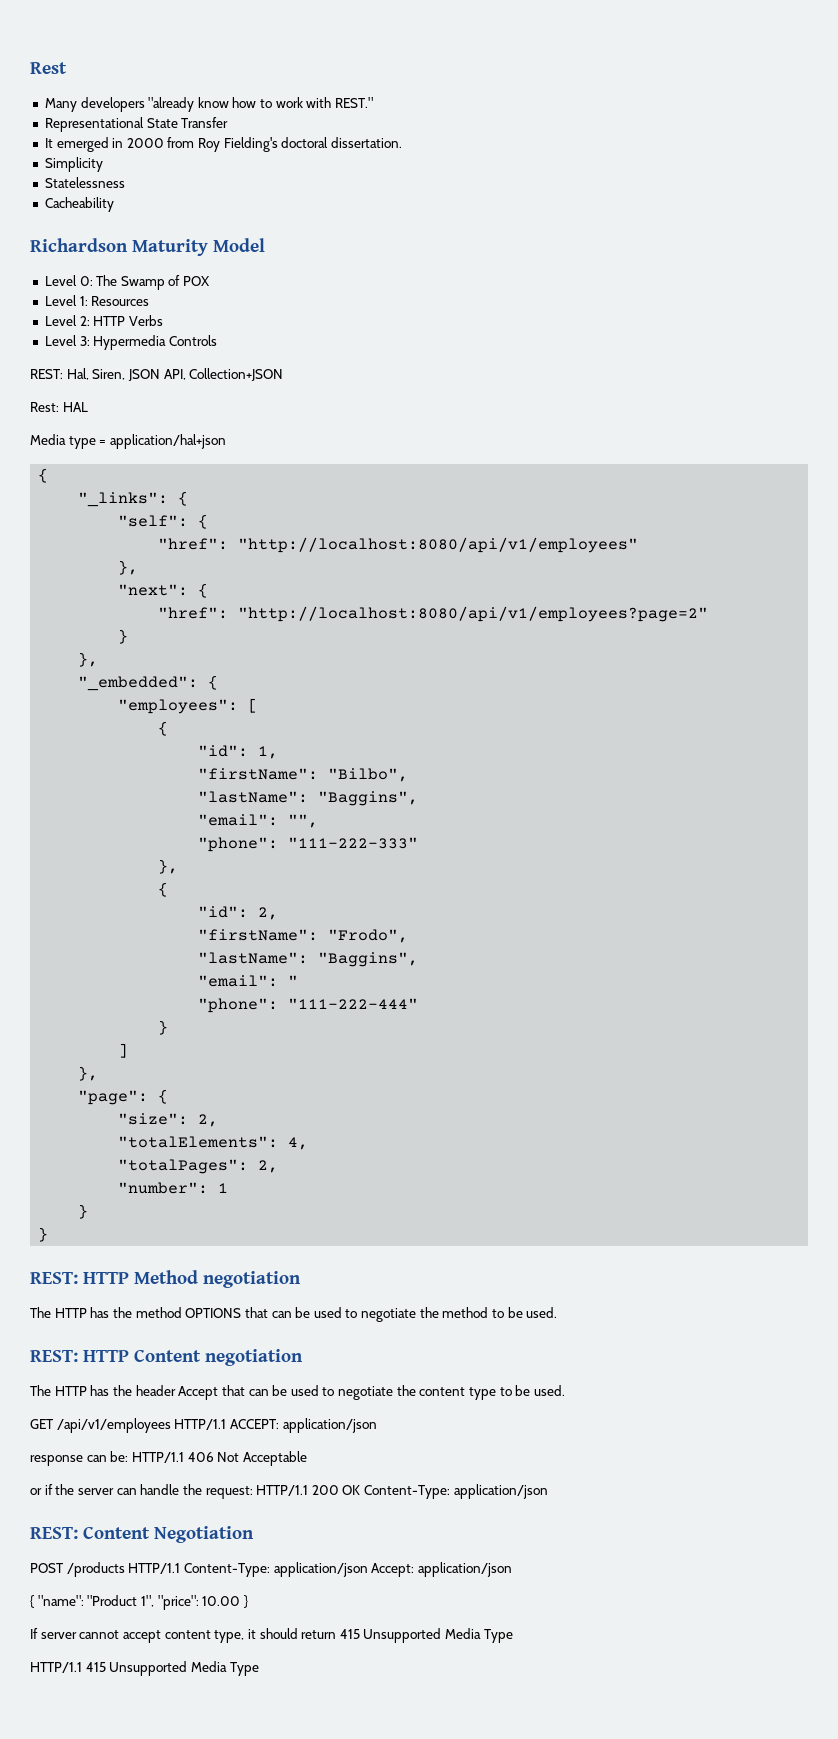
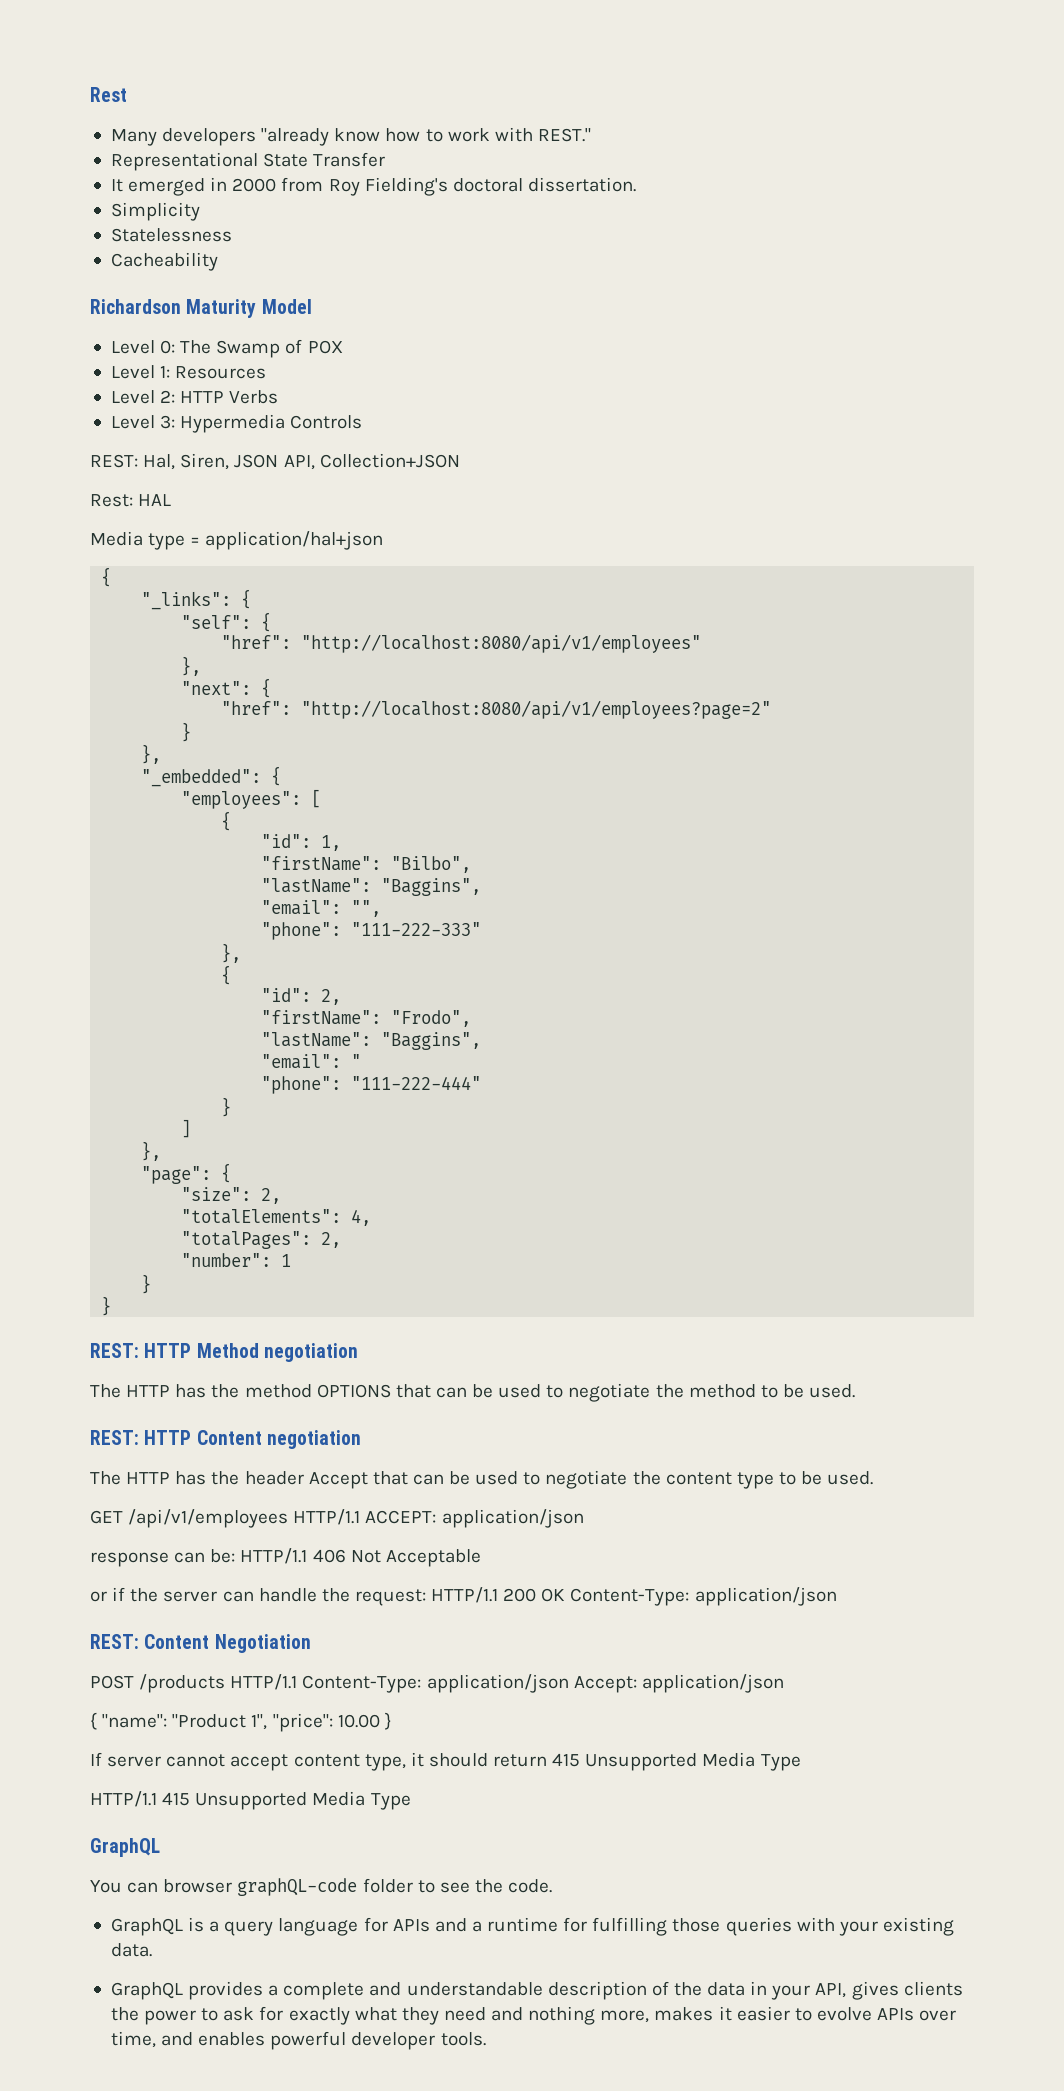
(259, 1669) none -> [90,1838,160,1857] [90,1878,553,1896] [110,1917,954,1936] [110,1943,152,1957] [110,1981,963,2000] [110,2006,957,2025] [110,2031,486,2050] // GraphQL // You can browser graphQL-code folder to see the code. // GraphQL is a query language for APIs and a runtime for fulfilling those queries with your existing data. // GraphQL provides a complete and understandable description of the data in your API, gives clients the power to ask for exactly what they need and nothing more, makes it easier to evolve APIs over time, and enables powerful developer tools.

